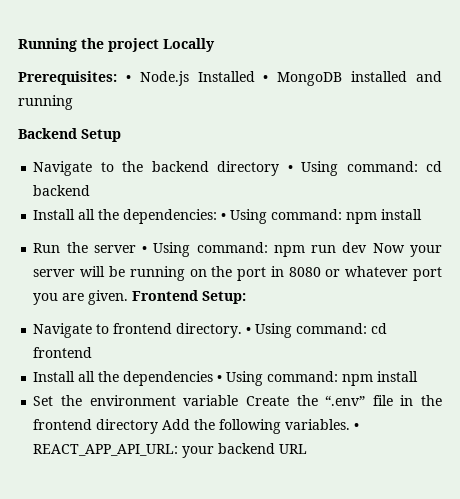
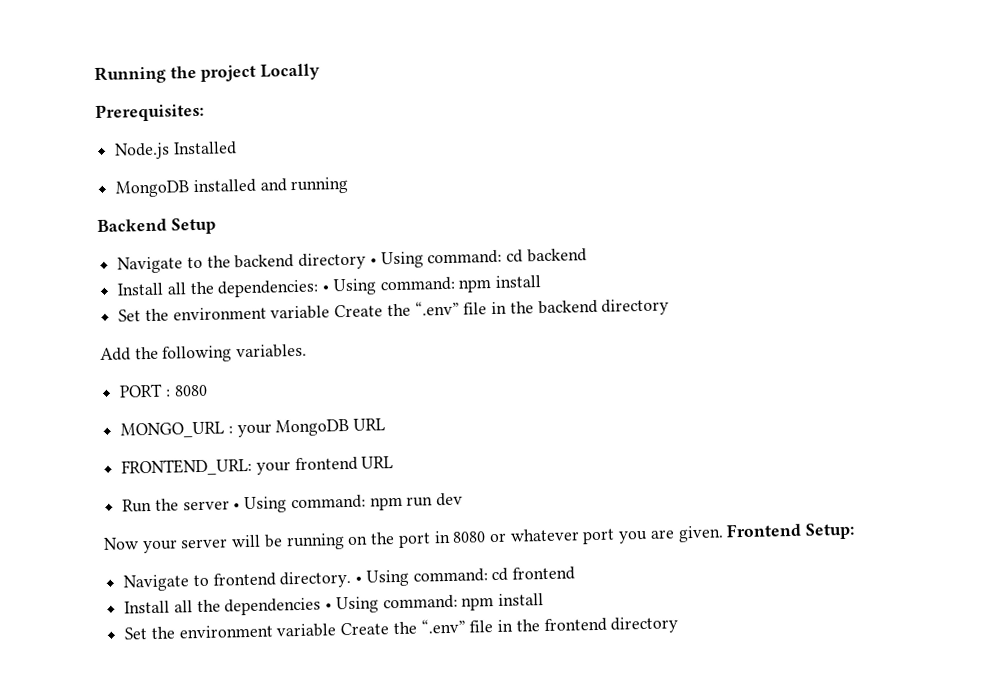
[125,75,131,82] • -> (204, 112) //
[263,75,269,82] • -> (237, 148) //
(423, 214) none -> [118,298,670,322] [100,343,308,363] [119,383,208,398] [120,418,386,439] [121,456,394,477] // Set the environment variable Create the “.env” file in the backend directory // Add the following variables. // PORT : 8080 // MONGO_URL : your MongoDB URL // FRONTEND_URL: your frontend URL
(368, 247) none -> (464, 499) //
[162,419,360,434] [33,443,308,458] Add the following variables. • REACT_APP_API_URL: your backend URL -> (679, 625) none

